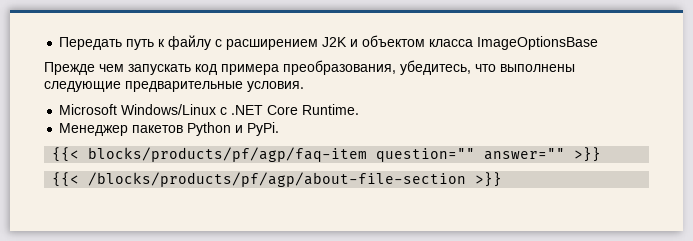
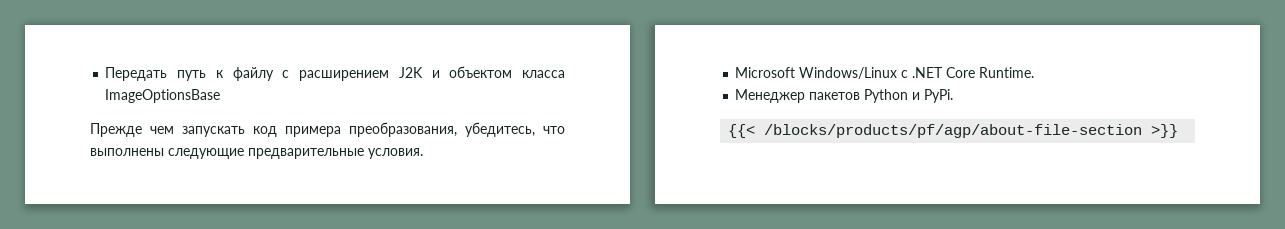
[52,147,602,162] // {{< blocks/products/pf/agp/faq-item question="" answer="" >}} -> (954, 96) none

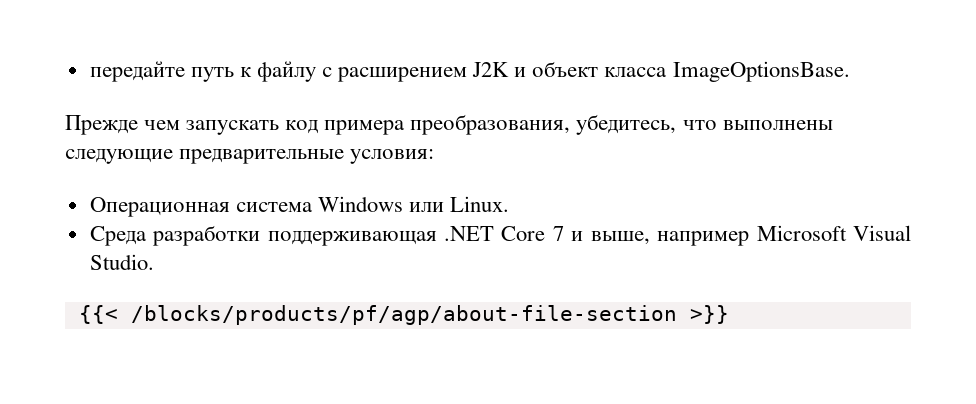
[105,67,168,81] Передать -> [89,61,185,82] передайте
[449,66,566,78] [105,89,221,103] объектом класса ImageOptionsBase -> [532,61,850,82] объект класса ImageOptionsBase.
[368,148,423,159] [735,67,1035,79] [735,89,954,103] условия. // Microsoft Windows/Linux с .NET Core Runtime. // Менеджер пакетов Python и PyPi. -> [350,149,435,164] [89,196,510,217] [89,225,911,246] [89,254,154,270] условия: // Операционная система Windows или Linux. // Среда разработки поддерживающая .NET Core 7 и выше, например Microsoft Visual Studio.

